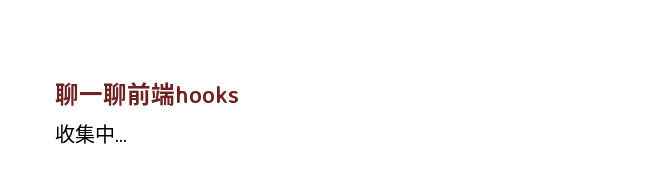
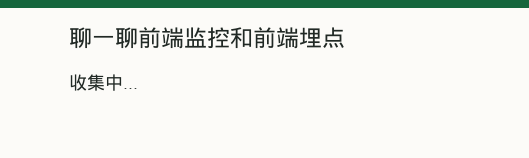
[175,86,239,103] hooks -> [184,27,345,49] 监控和前端埋点

